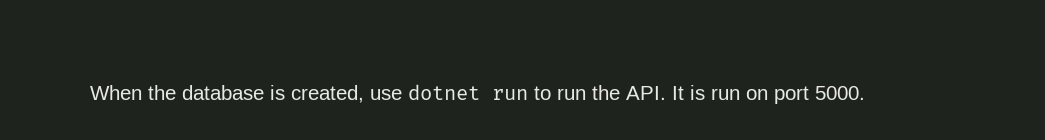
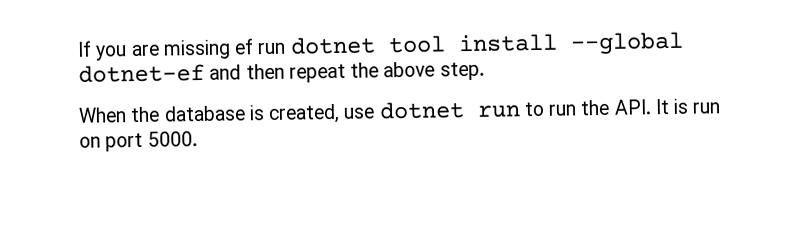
(90, 92) none -> [77,31,684,61] [78,61,485,83] If you are missing ef run dotnet tool install --global dotnet-ef and then repeat the above step. //

